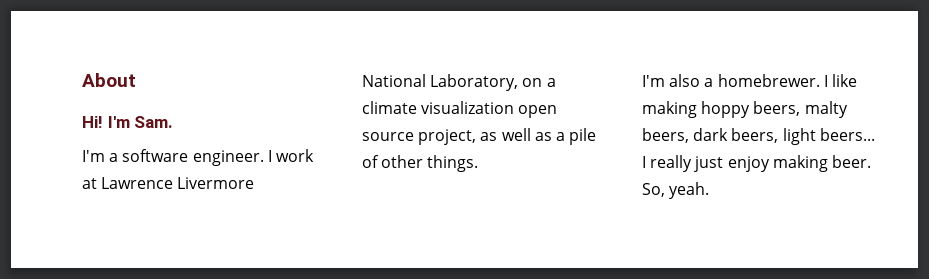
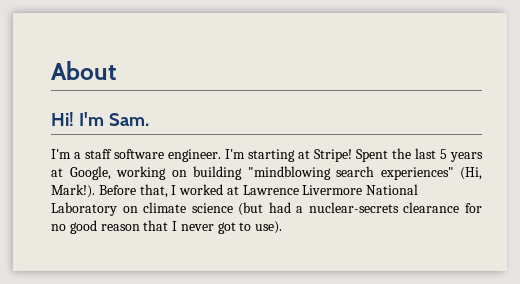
(119, 157) none -> [85,149,112,159] staff
[267,149,314,162] [82,177,255,189] [362,74,556,91] [362,101,558,118] [362,128,597,145] [362,155,479,172] [642,74,857,87] [642,101,848,118] [642,128,875,145] [642,155,871,172] [642,182,710,199] I work at Lawrence Livermore National Laboratory, on a climate visualization open source project, as well as a pile of other things. // I'm also a homebrewer. I like making hoppy beers, malty beers, dark beers, light beers... I really just enjoy making beer. So, yeah. -> [225,148,483,162] [51,166,482,180] [51,184,419,198] [51,202,483,216] [51,220,283,234] I'm starting at Stripe! Spent the last 5 years at Google, working on building "mindblowing search experiences" (Hi, Mark!). Before that, I worked at Lawrence Livermore National Laboratory on climate science (but had a nuclear-secrets clearance for no good reason that I never got to use).

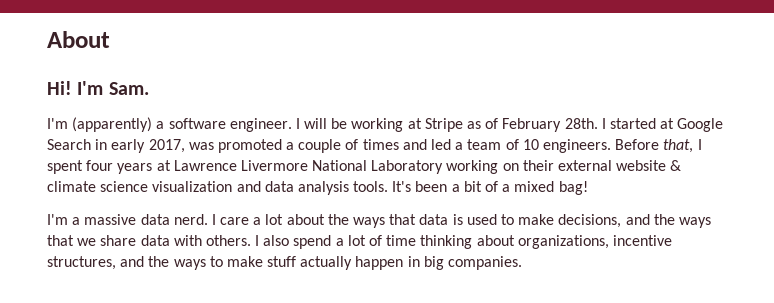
[74,148,483,162] [51,166,482,180] [51,184,224,198] a staff software engineer. I'm starting at Stripe! Spent the last 5 years at Google, working on building "mindblowing search experiences" (Hi, Mark!). Before that, I worked -> [72,117,724,132] [47,139,702,153] [47,160,153,174] (apparently) a software engineer. I will be working at Stripe as of February 28th. I started at Google Search in early 2017, was promoted a couple of times and led a team of 10 engineers. Before that, I spent four years
[122,202,483,216] [51,220,283,234] on climate science (but had a nuclear-secrets clearance for no good reason that I never got to use). -> [446,160,682,174] [47,181,588,195] [47,214,711,228] [47,235,672,249] [47,256,523,270] working on their external website & climate science visualization and data analysis tools. It's been a bit of a mixed bag! // I'm a massive data nerd. I care a lot about the ways that data is used to make decisions, and the ways that we share data with others. I also spend a lot of time thinking about organizations, incentive structures, and the ways to make stuff actually happen in big companies.

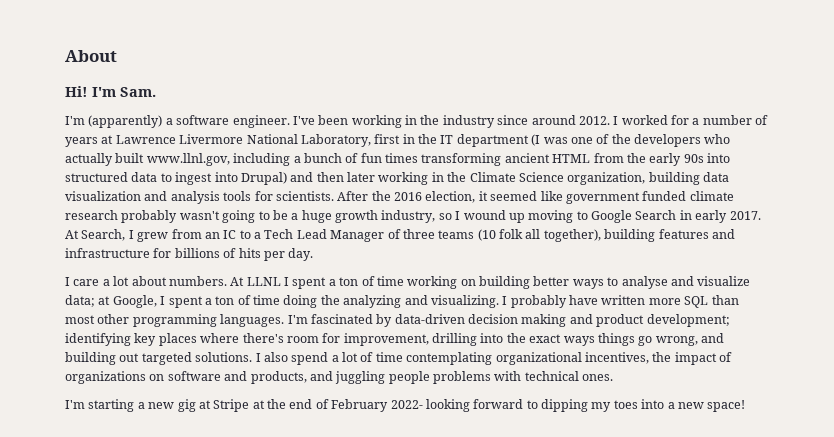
[295,118,724,132] [47,139,702,153] [47,160,114,174] I will be working at Stripe as of February 28th. I started at Google Search in early 2017, was promoted a couple of times and led a team of 10 engineers. Before that, I spent four -> [292,115,769,128] I've been working in the industry since around 2012. I worked for a number of
[371,160,682,174] [47,181,588,195] [47,214,208,225] Laboratory working on their external website & climate science visualization and data analysis tools. It's been a bit of a mixed bag! // I'm a massive data nerd. -> [300,134,731,147] [65,153,730,166] [65,172,729,185] [65,191,734,204] [65,210,761,223] [65,229,735,242] [65,248,314,261] Laboratory, first in the IT department (I was one of the developers who actually built www.llnl.gov, including a bunch of fun times transforming ancient HTML from the early 90s into structured data to ingest into Drupal) and then later working in the Climate Science organization, building data visualization and analysis tools for scientists. After the 2016 election, it seemed like government funded climate research probably wasn't going to be a huge growth industry, so I wound up moving to Google Search in early 2017. At Search, I grew from an IC to a Tech Lead Manager of three teams (10 folk all together), building features and infrastructure for billions of hits per day. //
[327,214,711,228] [47,235,251,246] the ways that data is used to make decisions, and the ways that we share data with others. -> [168,276,751,289] [65,295,739,308] [65,314,730,327] [65,333,724,346] [65,352,253,365] numbers. At LLNL I spent a ton of time working on building better ways to analyse and visualize data; at Google, I spent a ton of time doing the analyzing and visualizing. I probably have written more SQL than most other programming languages. I'm fascinated by data-driven decision making and product development; identifying key places where there's room for improvement, drilling into the exact ways things go wrong, and building out targeted solutions.
[420,235,672,249] [47,256,523,270] thinking about organizations, incentive structures, and the ways to make stuff actually happen in big companies. -> [406,352,732,365] [65,371,614,384] [65,399,746,412] contemplating organizational incentives, the impact of organizations on software and products, and juggling people problems with technical ones. // I'm starting a new gig at Stripe at the end of February 2022- looking forward to dipping my toes into a new space!

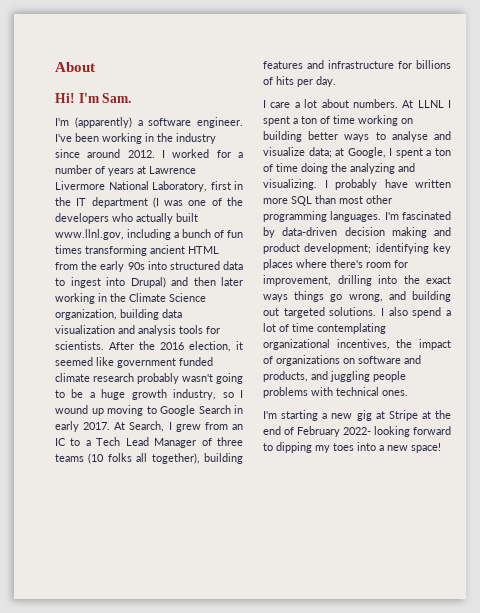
[499,229,523,239] folk -> [107,453,132,462] folks

